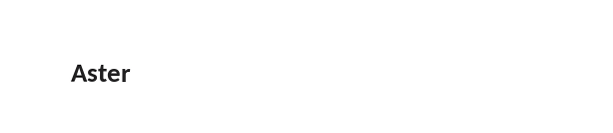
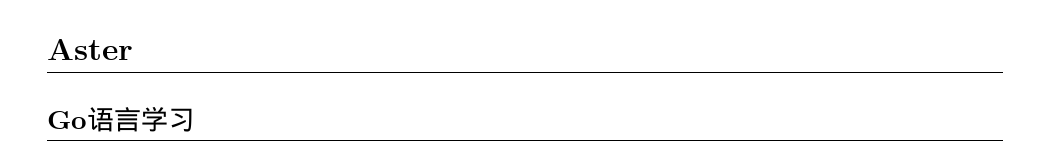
(132, 73) none -> [47,106,195,132] // Go语言学习

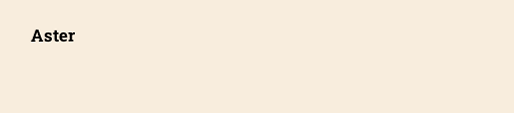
[47,106,195,132] // Go语言学习 -> (76, 35) none

